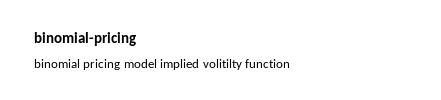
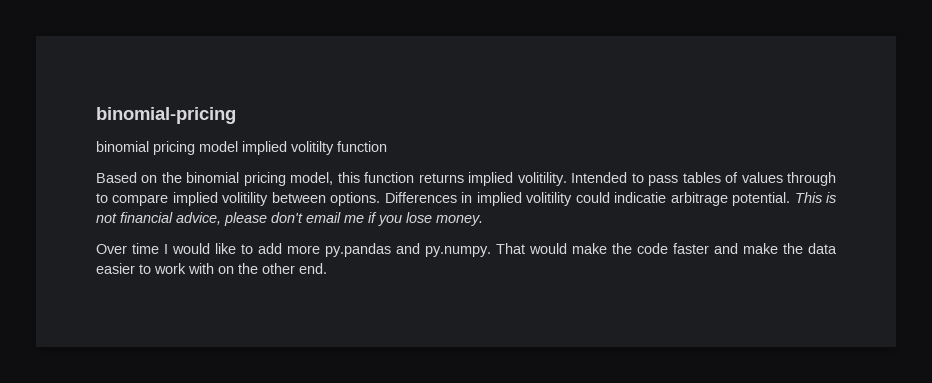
(290, 63) none -> [96,172,837,186] [96,192,836,206] [96,212,483,226] [96,243,837,257] [96,263,327,274] // Based on the binomial pricing model, this function returns implied volitility. Intended to pass tables of values through to compare implied volitility between options. Differences in implied volitility could indicatie arbitrage potential. This is not financial advice, please don't email me if you lose money. // Over time I would like to add more py.pandas and py.numpy. That would make the code faster and make the data easier to work with on the other end.

